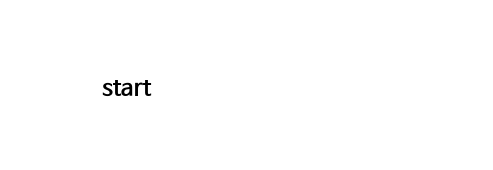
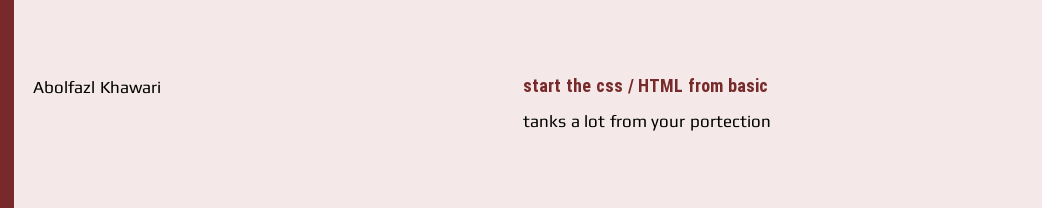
[102,80,152,97] start -> [33,80,161,94] [523,78,769,94] [523,114,771,131] Abolfazl Khawari // start the css / HTML from basic // tanks a lot from your portection

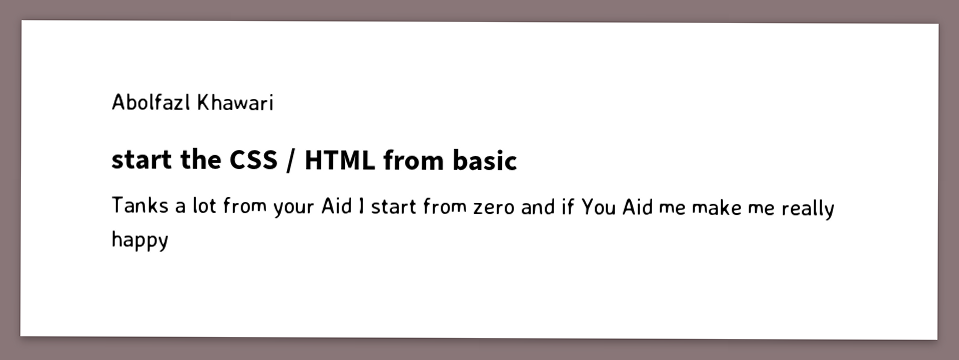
[595,82,623,92] css -> [229,149,280,170] CSS
[523,115,566,128] tanks -> [110,196,169,213] Tanks
[689,115,771,131] portection -> [319,197,835,221] [110,230,169,252] Aid I start from zero and if You Aid me make me really happy

